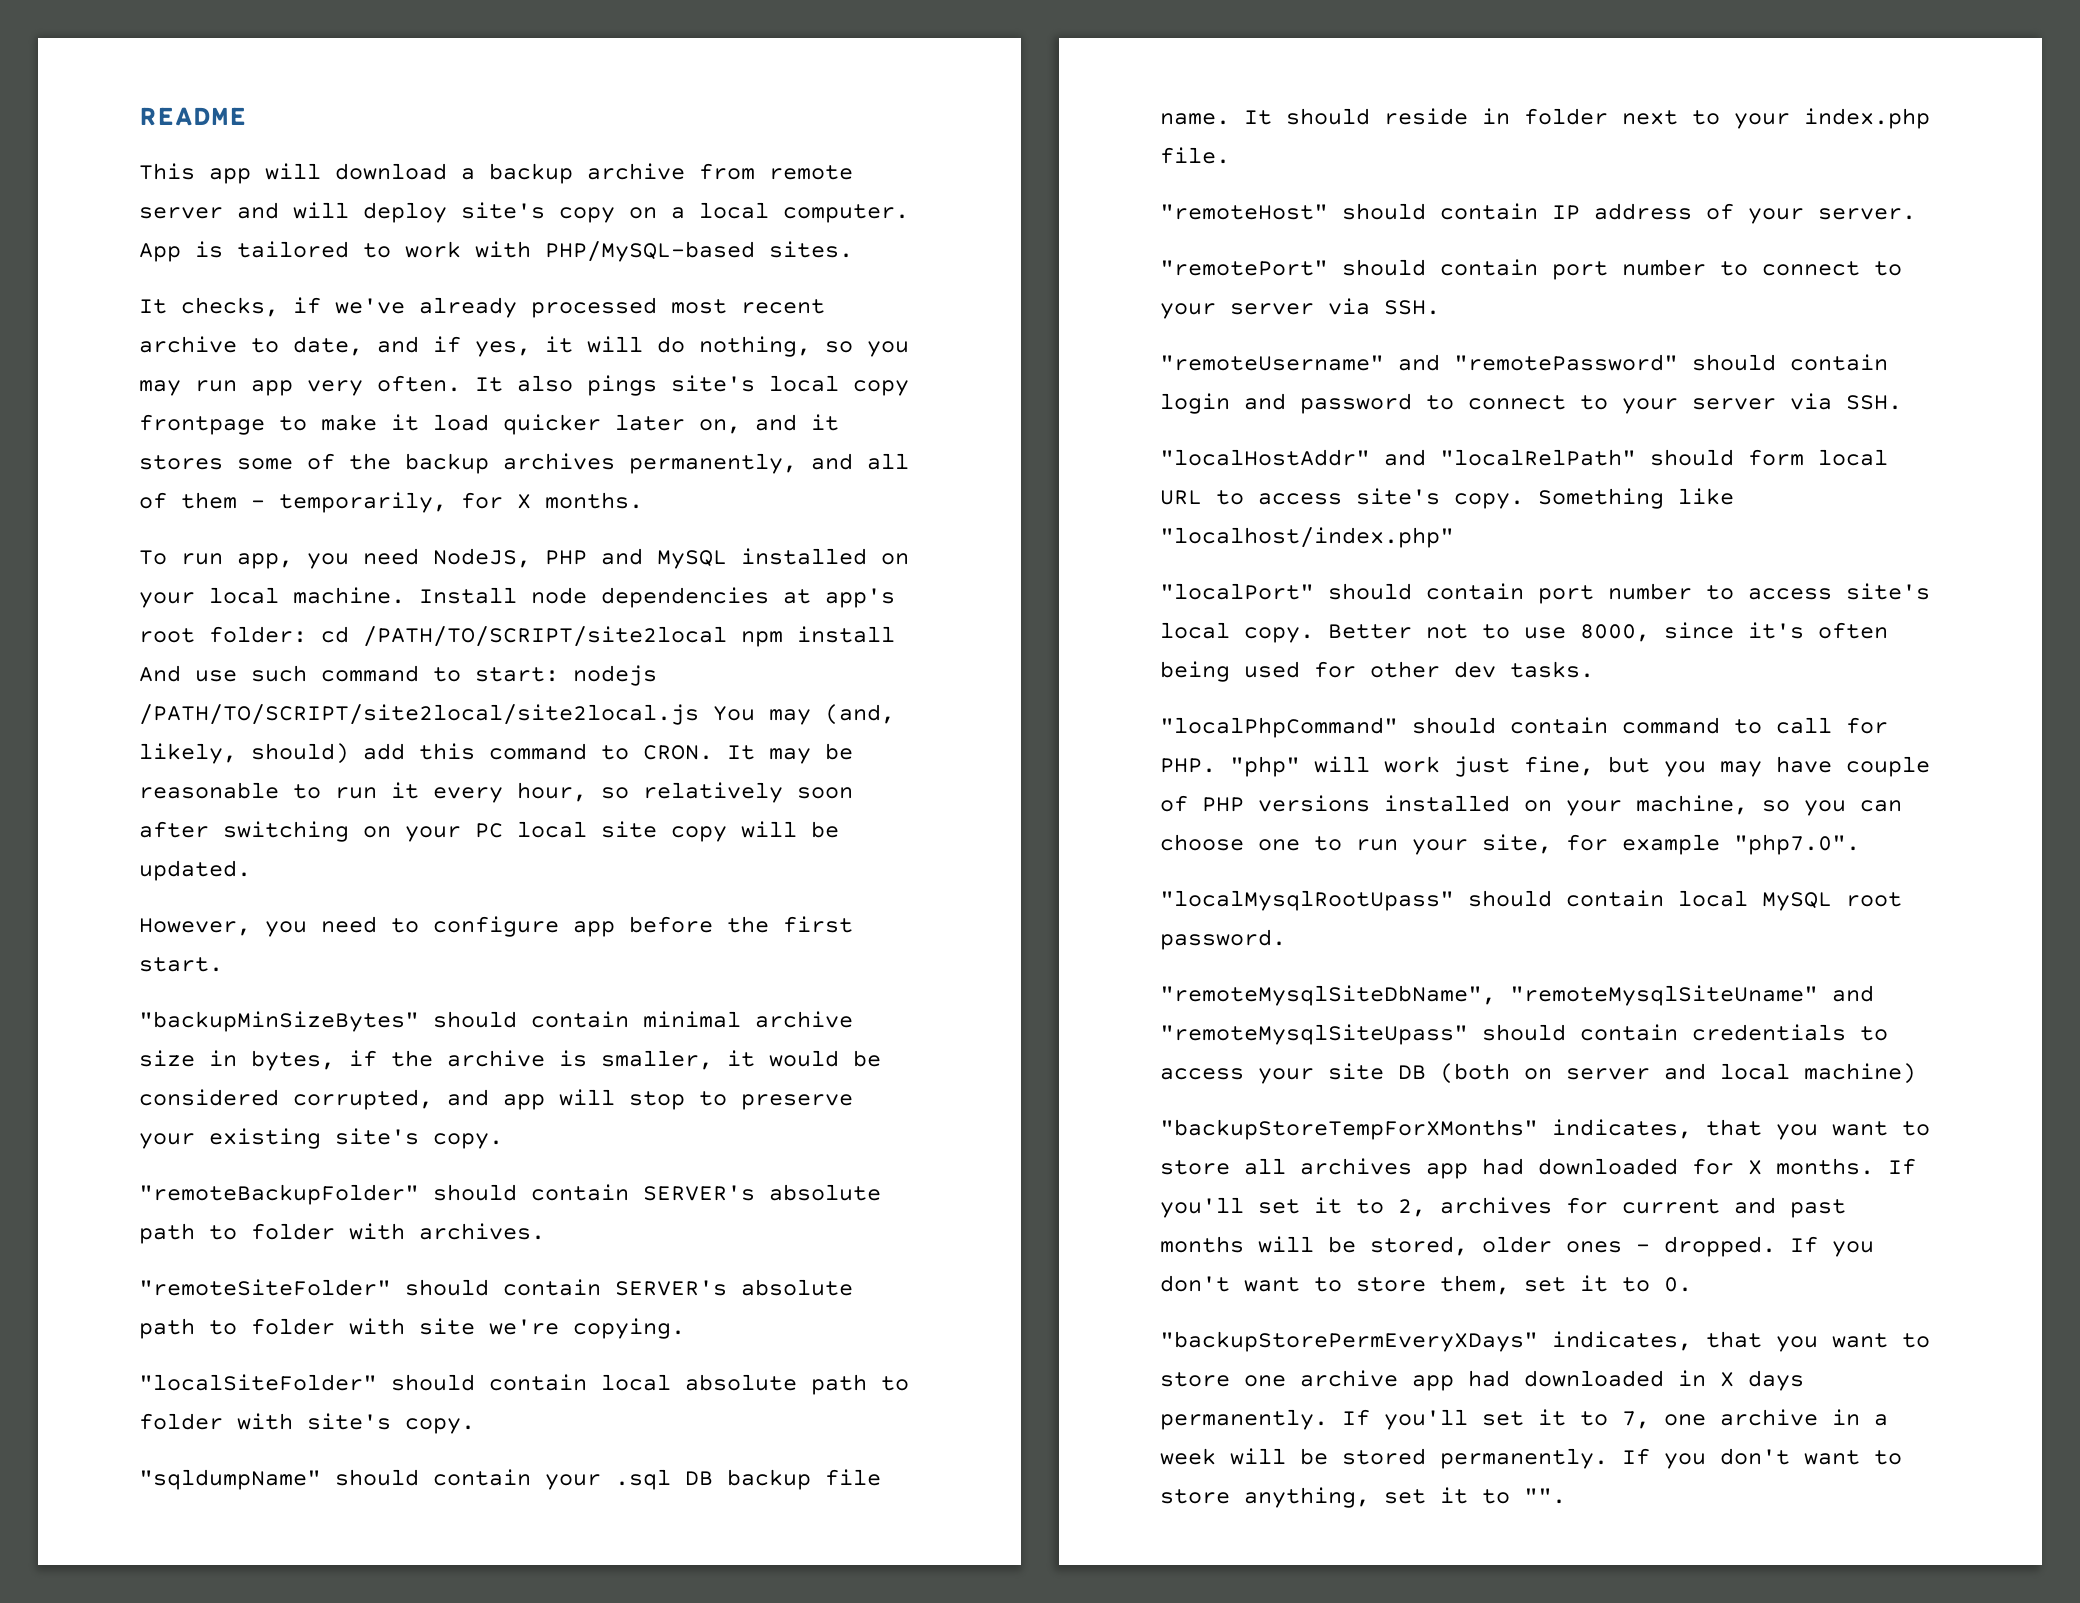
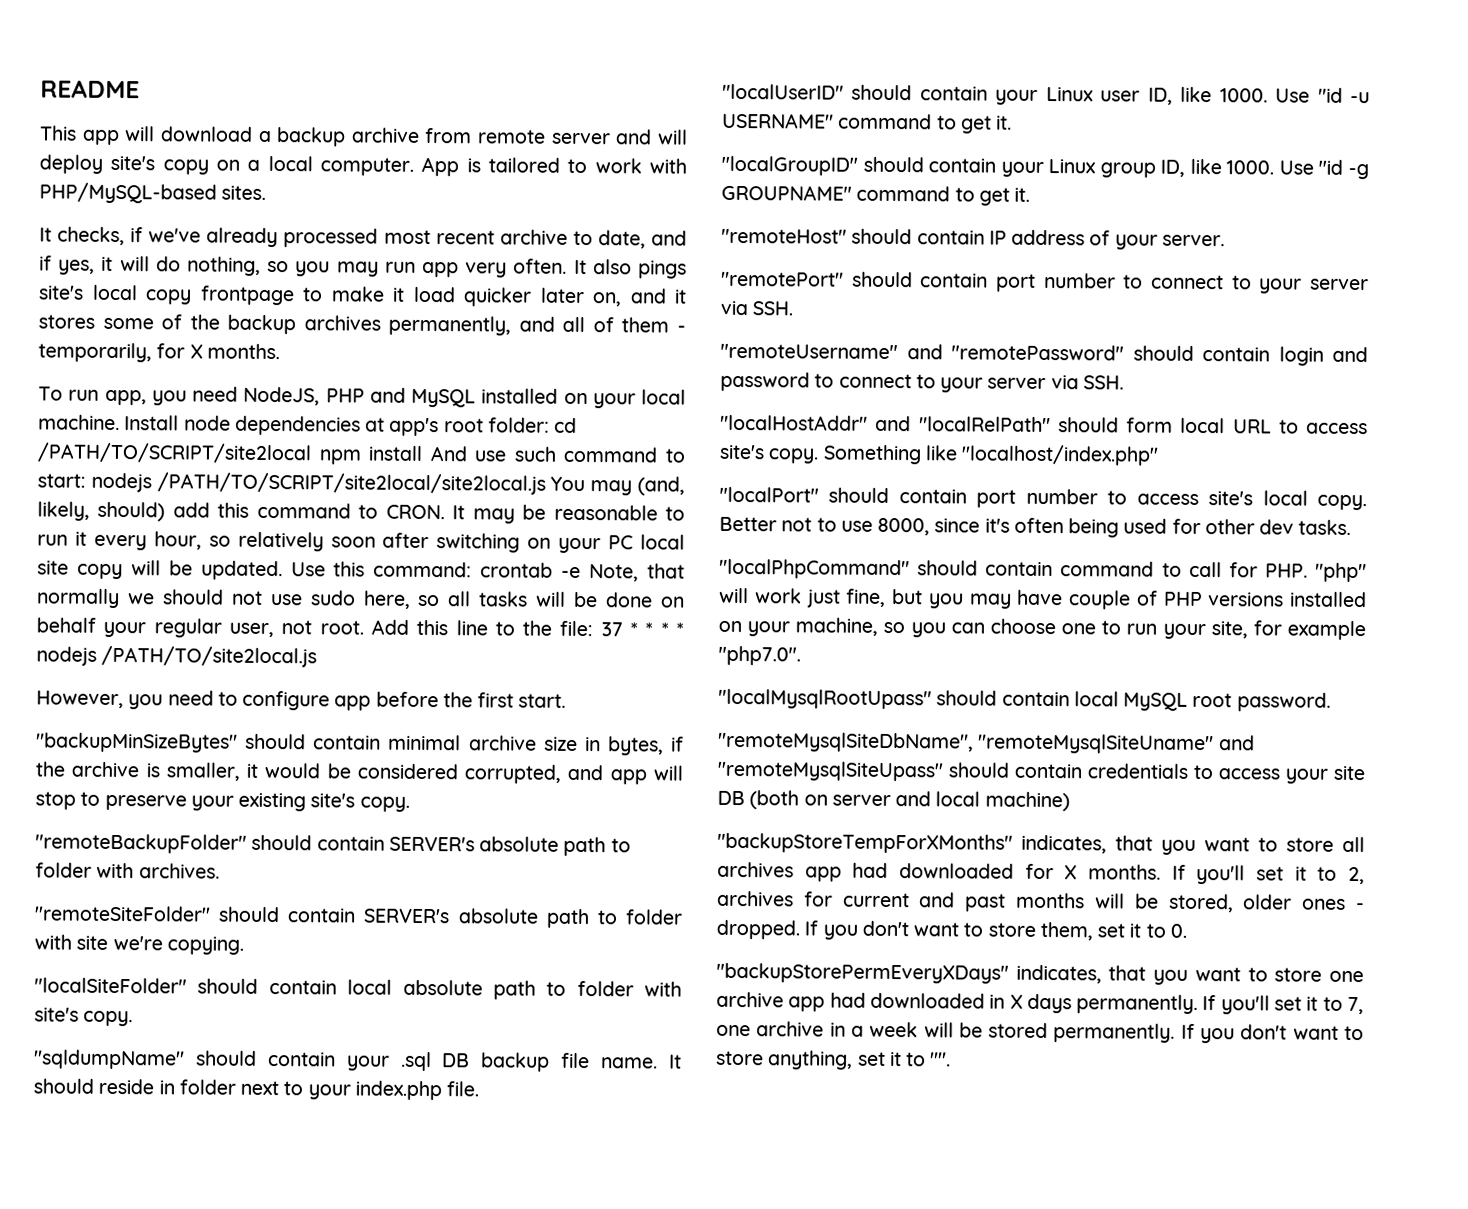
(251, 870) none -> [290,561,685,582] [36,588,685,609] [36,617,684,638] [36,645,318,668] Use this command: crontab -e Note, that normally we should not use sudo here, so all tasks will be done on behalf your regular user, not root. Add this line to the file: 37 * * * * nodejs /PATH/TO/site2local.js
(1230, 155) none -> [722,83,1370,105] [722,112,1013,134] [721,155,1369,180] [721,184,1031,206] // "localUserID" should contain your Linux user ID, like 1000. Use "id -u USERNAME" command to get it. // "localGroupID" should contain your Linux group ID, like 1000. Use "id -g GROUPNAME" command to get it.

